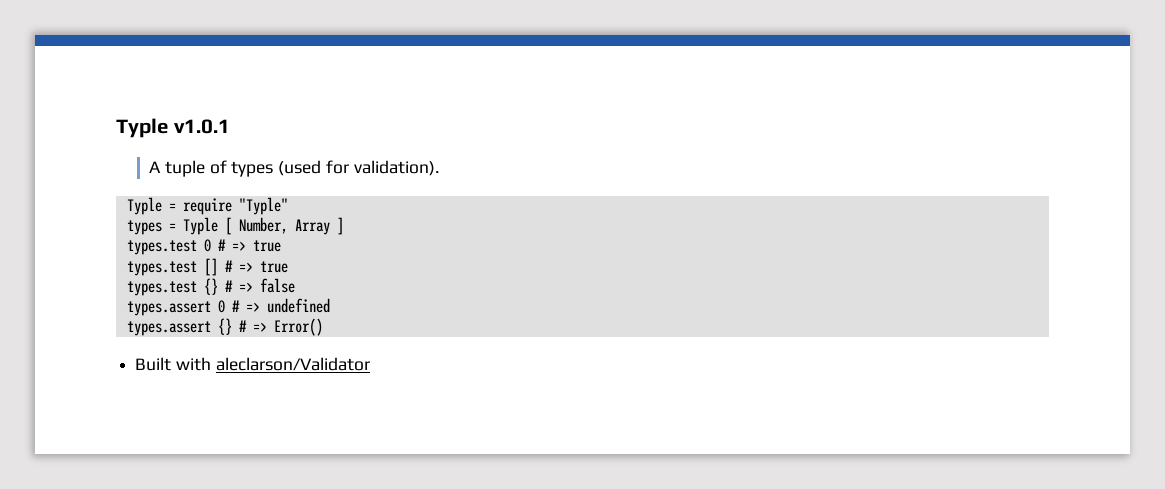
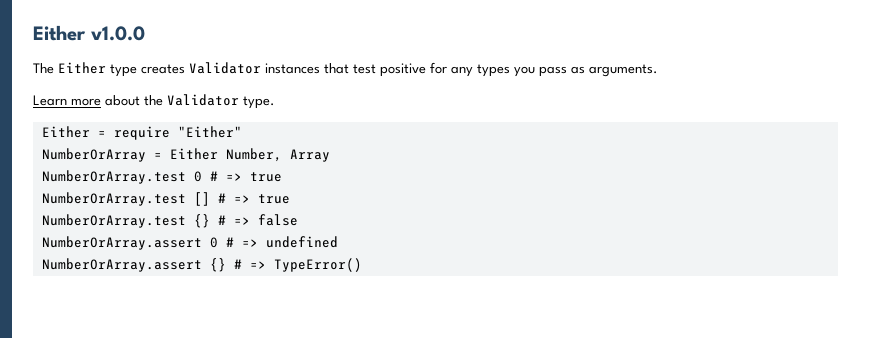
[116,118,230,138] [149,160,439,177] [126,197,288,215] [126,217,232,235] Typle v1.0.1 // A tuple of types (used for validation). // Typle = require "Typle" // types = Typle [ -> [33,25,145,41] [33,62,658,77] [33,94,275,109] [41,126,242,140] [41,148,218,162] Either v1.0.0 // The Either type creates Validator instances that test positive for any types you pass as arguments. // Learn more about the Validator type. // Either = require "Either" // NumberOrArray = Either
[336,217,344,235] [126,240,197,255] ] // types.test -> [41,170,186,184] // NumberOrArray.test
[126,261,197,276] types.test -> [41,192,186,206] NumberOrArray.test
[126,281,197,296] types.test -> [41,214,186,228] NumberOrArray.test
[126,301,211,316] types.assert -> [41,236,202,250] NumberOrArray.assert
[126,318,323,336] [135,357,370,371] types.assert {} # => Error() // Built with aleclarson/Validator -> [41,258,362,272] NumberOrArray.assert {} # => TypeError()

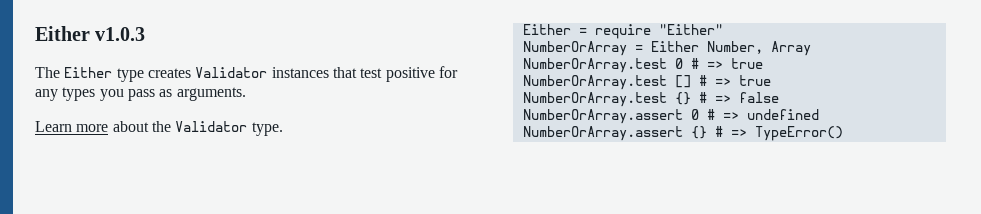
[33,25,145,41] Either v1.0.0 -> [35,26,146,41] Either v1.0.3

